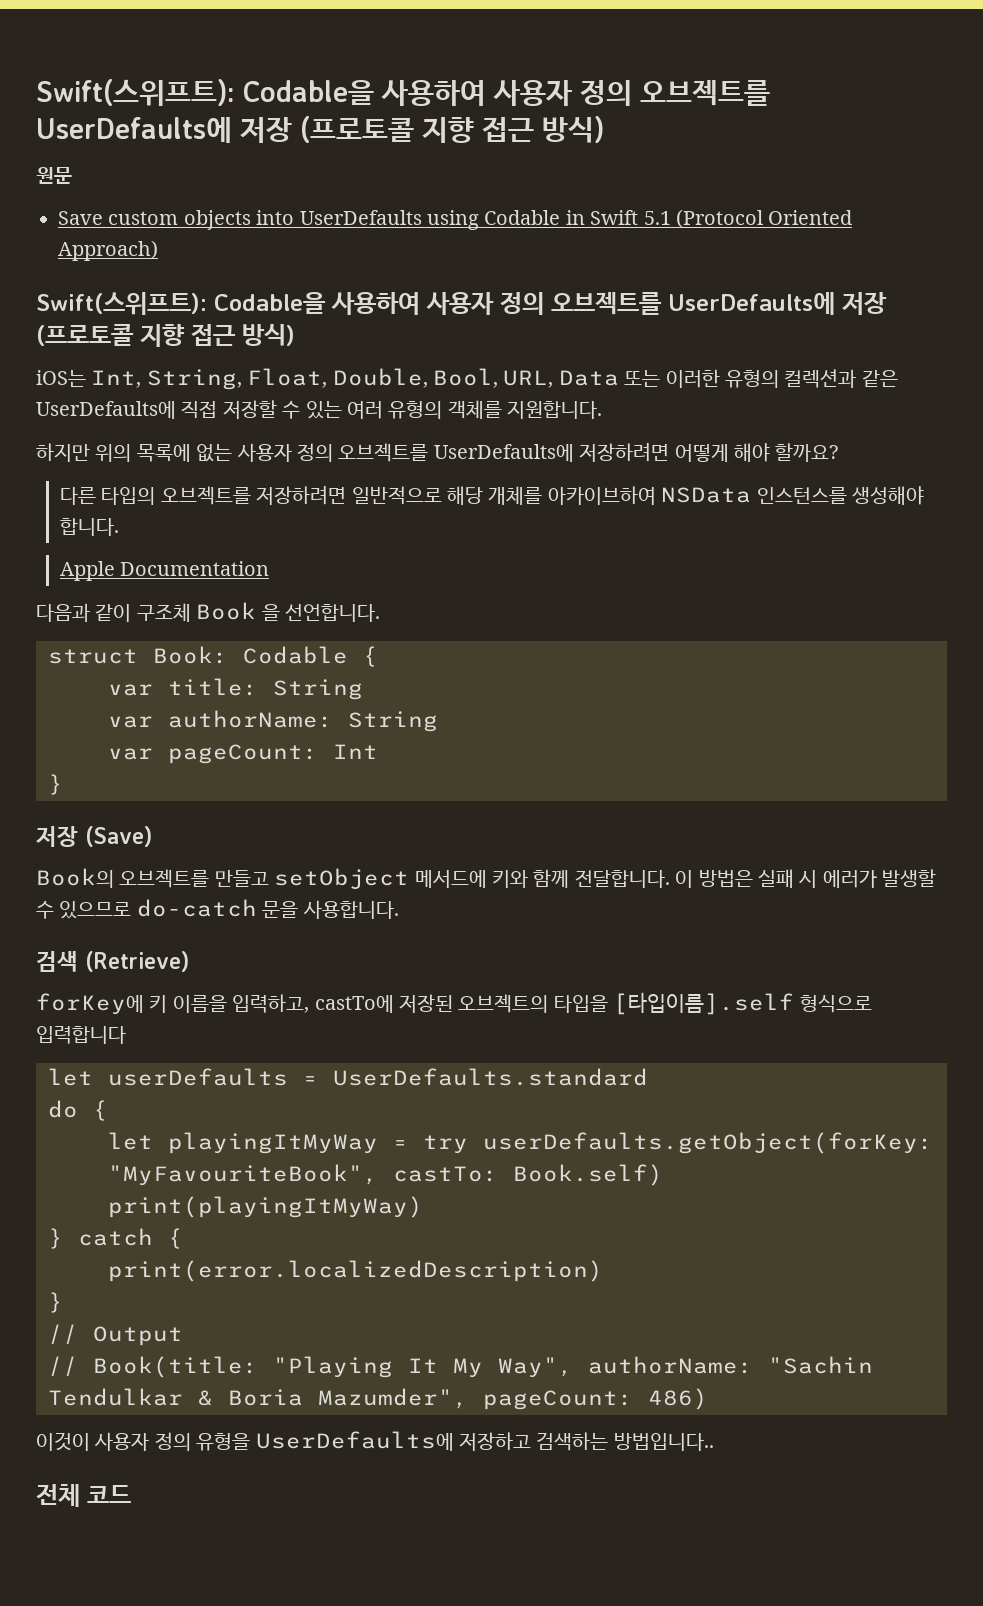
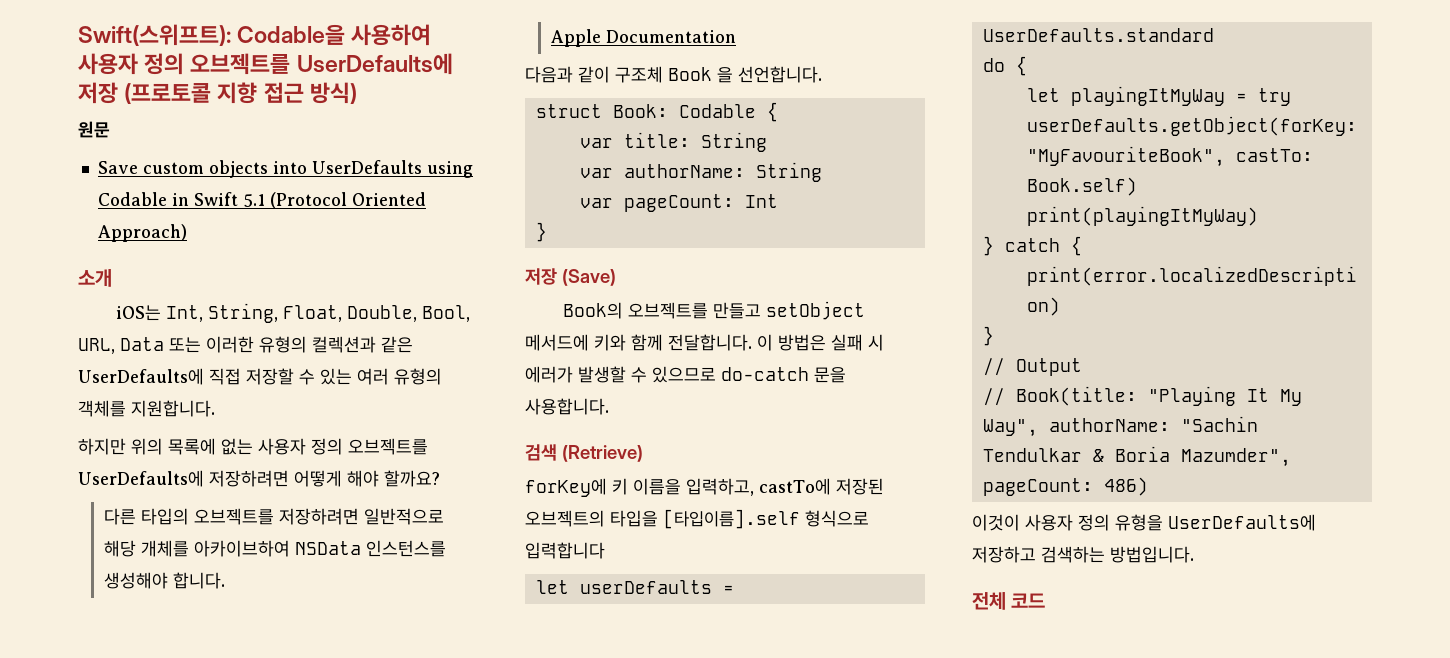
[36,292,887,315] [36,323,295,347] Swift(스위프트): Codable을 사용하여 사용자 정의 오브젝트를 UserDefaults에 저장 (프로토콜 지향 접근 방식) -> [78,269,112,287] 소개
[613,1432,714,1451] 방법입니다.. -> [1110,546,1194,563] 방법입니다.

